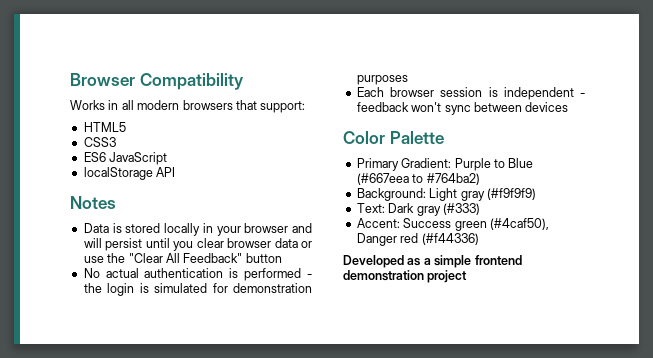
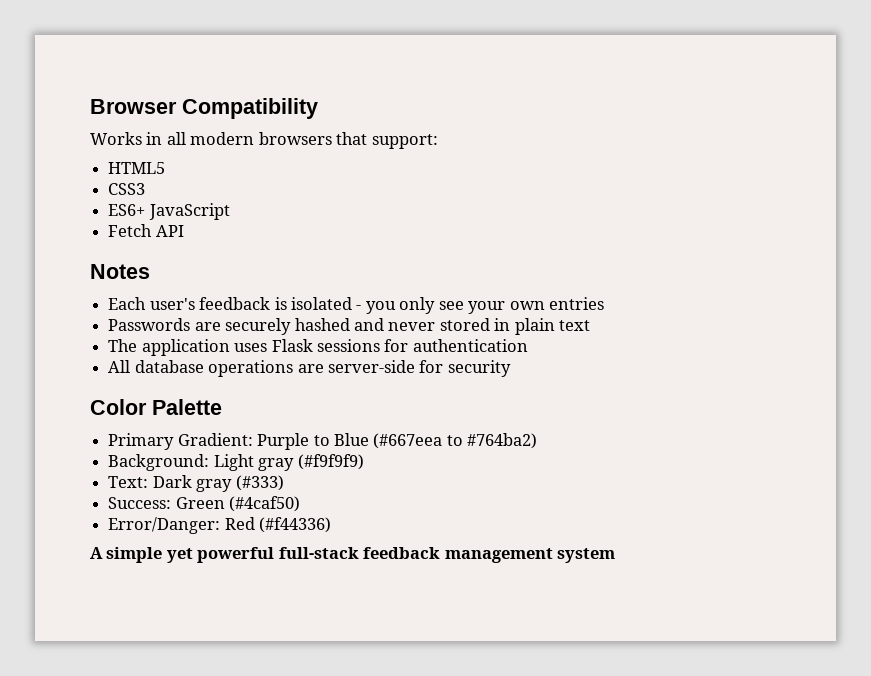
[83,152,106,162] ES6 -> [108,204,146,216] ES6+
[83,167,153,180] localStorage -> [108,224,153,237] Fetch
[83,223,312,236] [83,238,312,251] [83,253,282,263] [83,268,312,281] [83,283,312,296] [356,75,408,85] [356,87,585,100] [356,102,569,115] Data is stored locally in your browser and will persist until you clear browser data or use the "Clear All Feedback" button // No actual authentication is performed - the login is simulated for demonstration purposes // Each browser session is independent - feedback won't sync between devices -> [108,297,605,314] [108,318,591,335] [108,339,528,356] [108,360,511,377] Each user's feedback is isolated - you only see your own entries // Passwords are securely hashed and never stored in plain text // The application uses Flask sessions for authentication // All database operations are server-side for security
[356,218,549,231] [356,233,479,246] [343,255,522,268] [343,270,468,283] Accent: Success green (#4caf50), Danger red (#f44336) // Developed as a simple frontend demonstration project -> [108,496,301,512] [108,517,332,534] [90,547,616,563] Success: Green (#4caf50) // Error/Danger: Red (#f44336) // A simple yet powerful full-stack feedback management system

